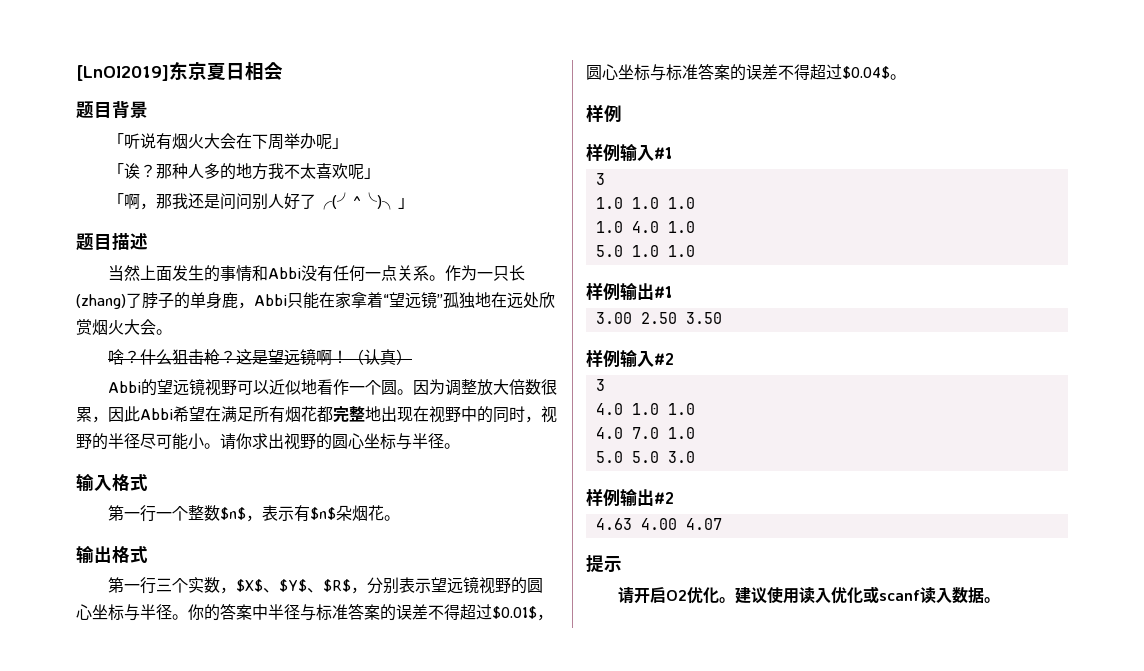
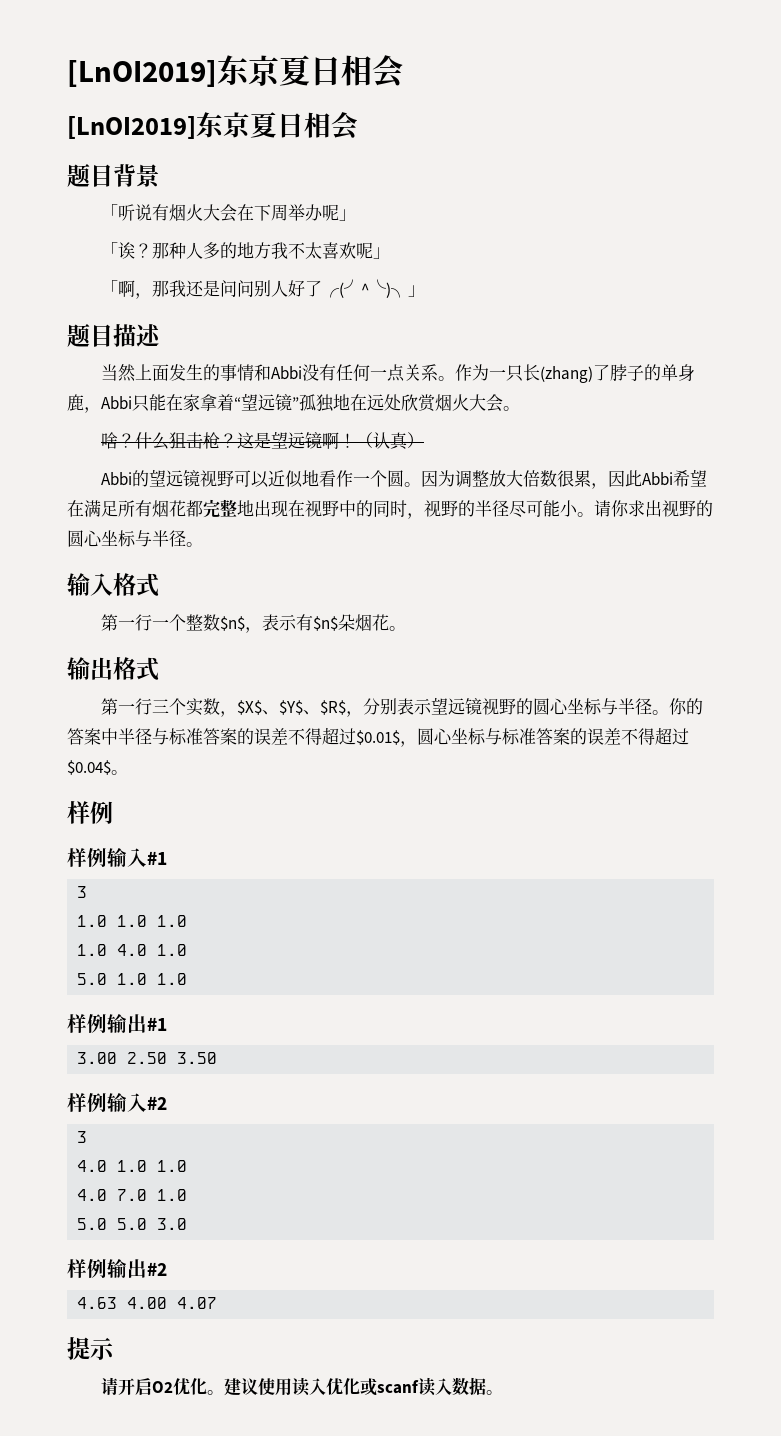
[76,61,283,81] [LnOI2019]东京夏日相会 -> [67,55,403,88] [67,112,358,140] [LnOI2019]东京夏日相会 // [LnOI2019]东京夏日相会

